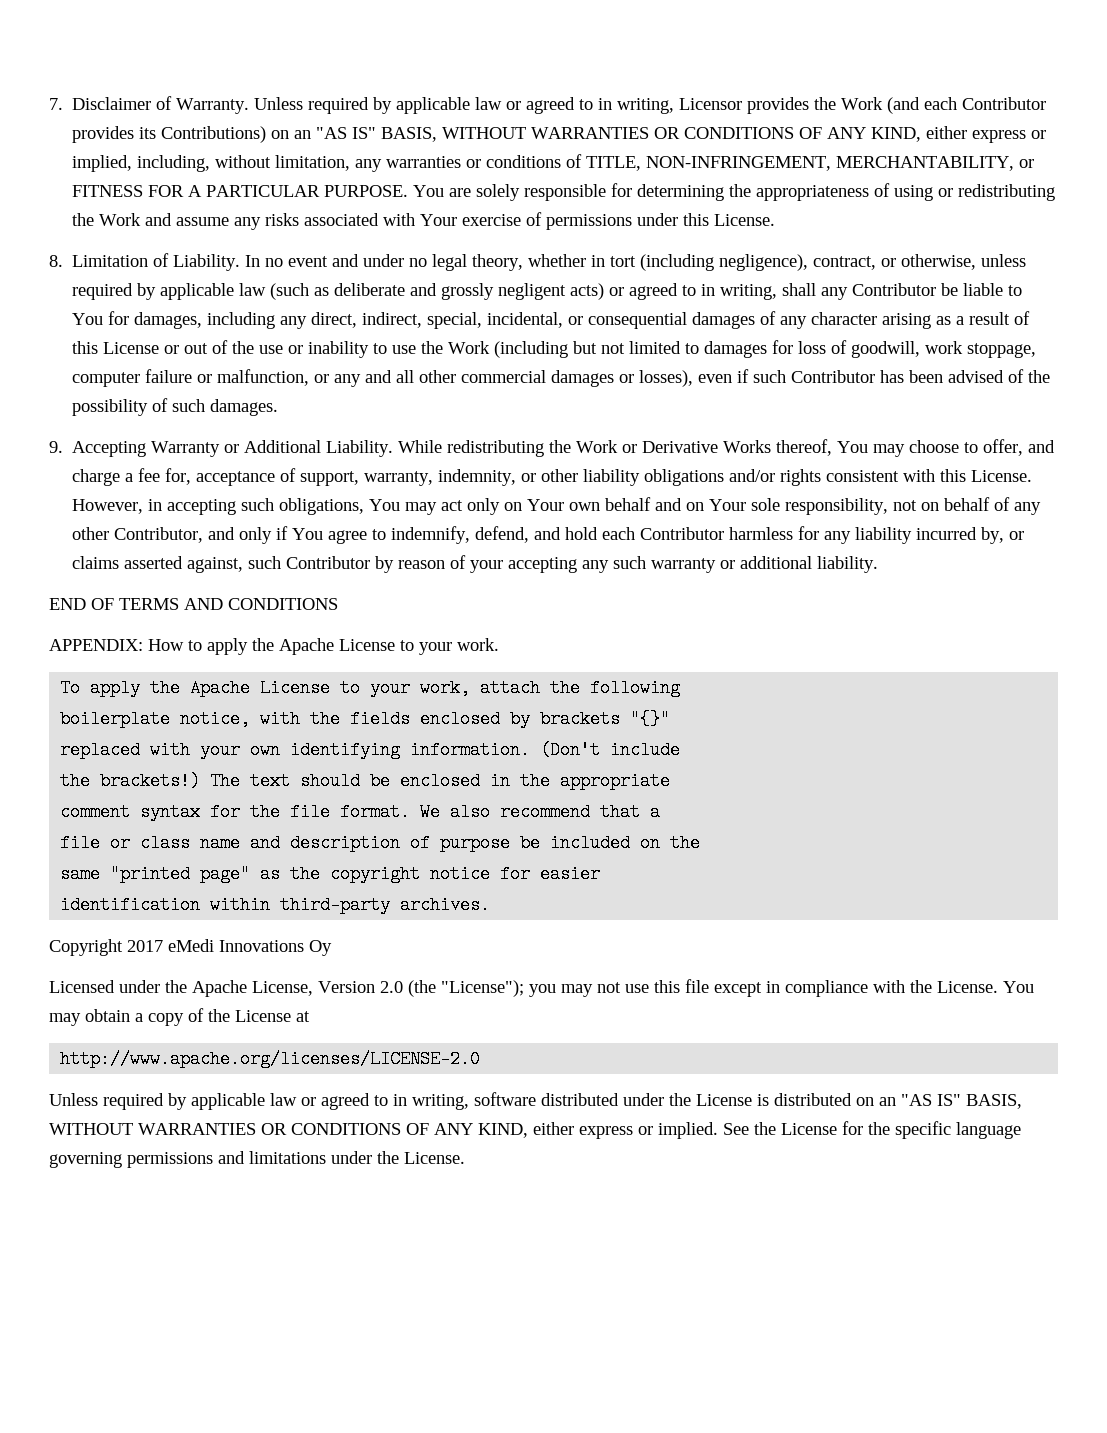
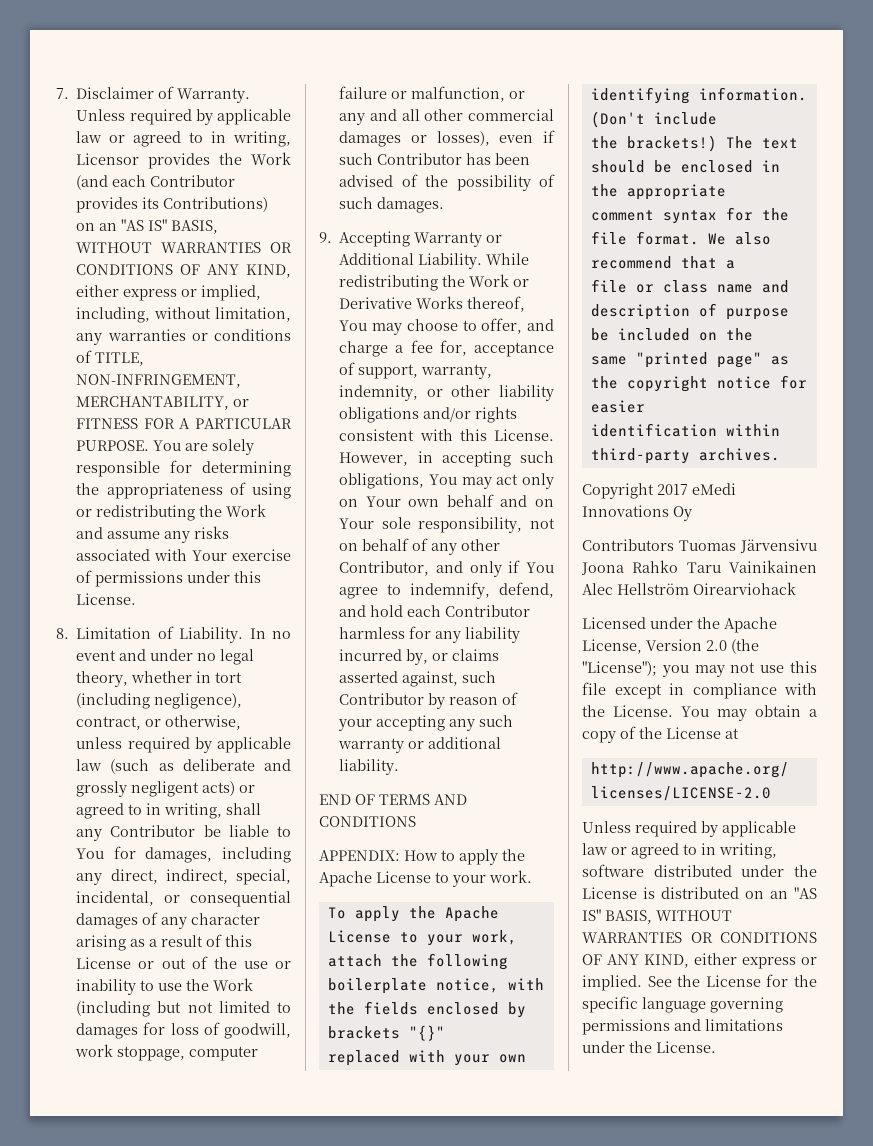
(332, 948) none -> [582,539,817,553] [581,560,817,575] [582,582,796,595] // Contributors Tuomas Järvensivu Joona Rahko Taru Vainikainen Alec Hellström Oirearviohack

